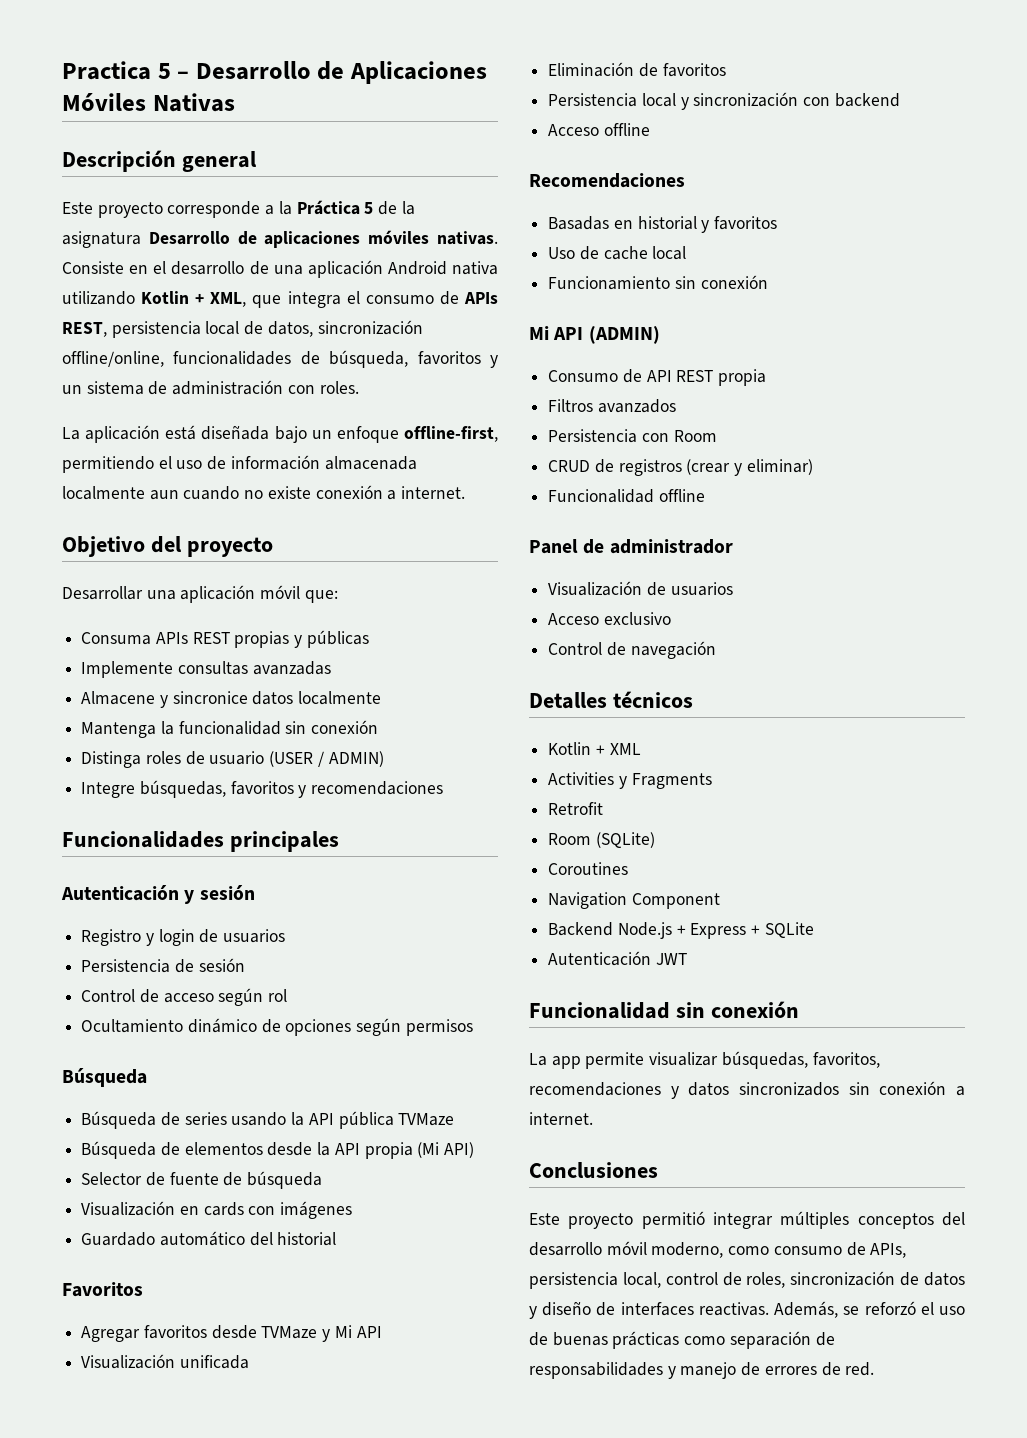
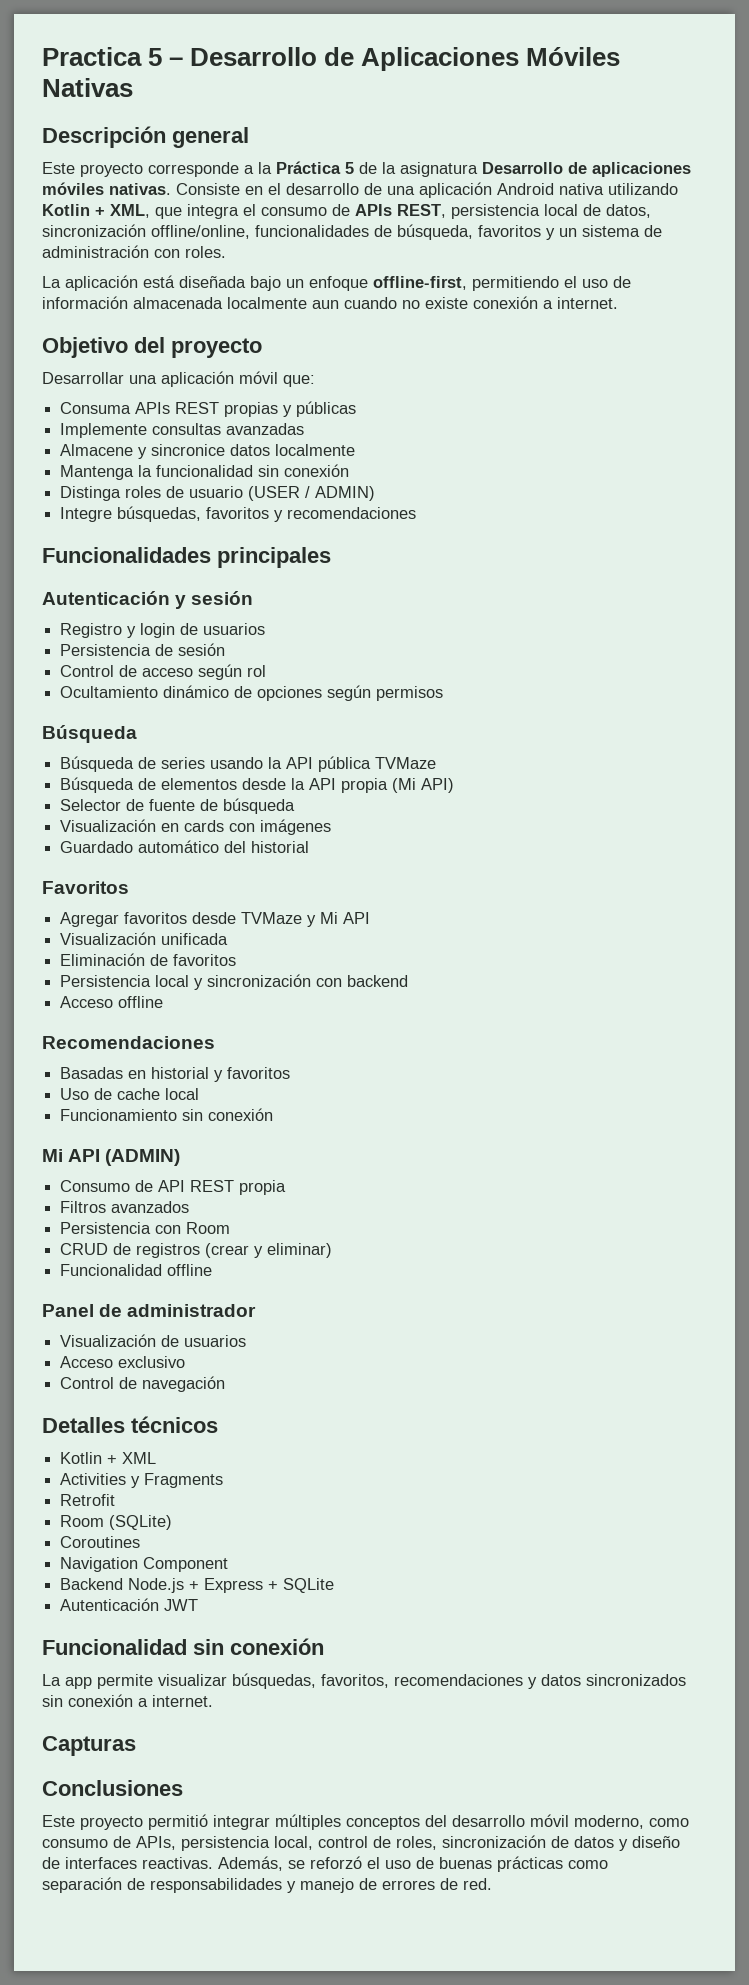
(593, 1118) none -> [42,1736,136,1756] // Capturas

